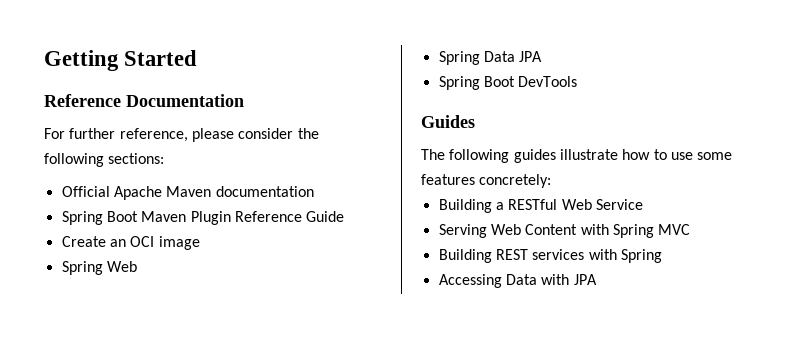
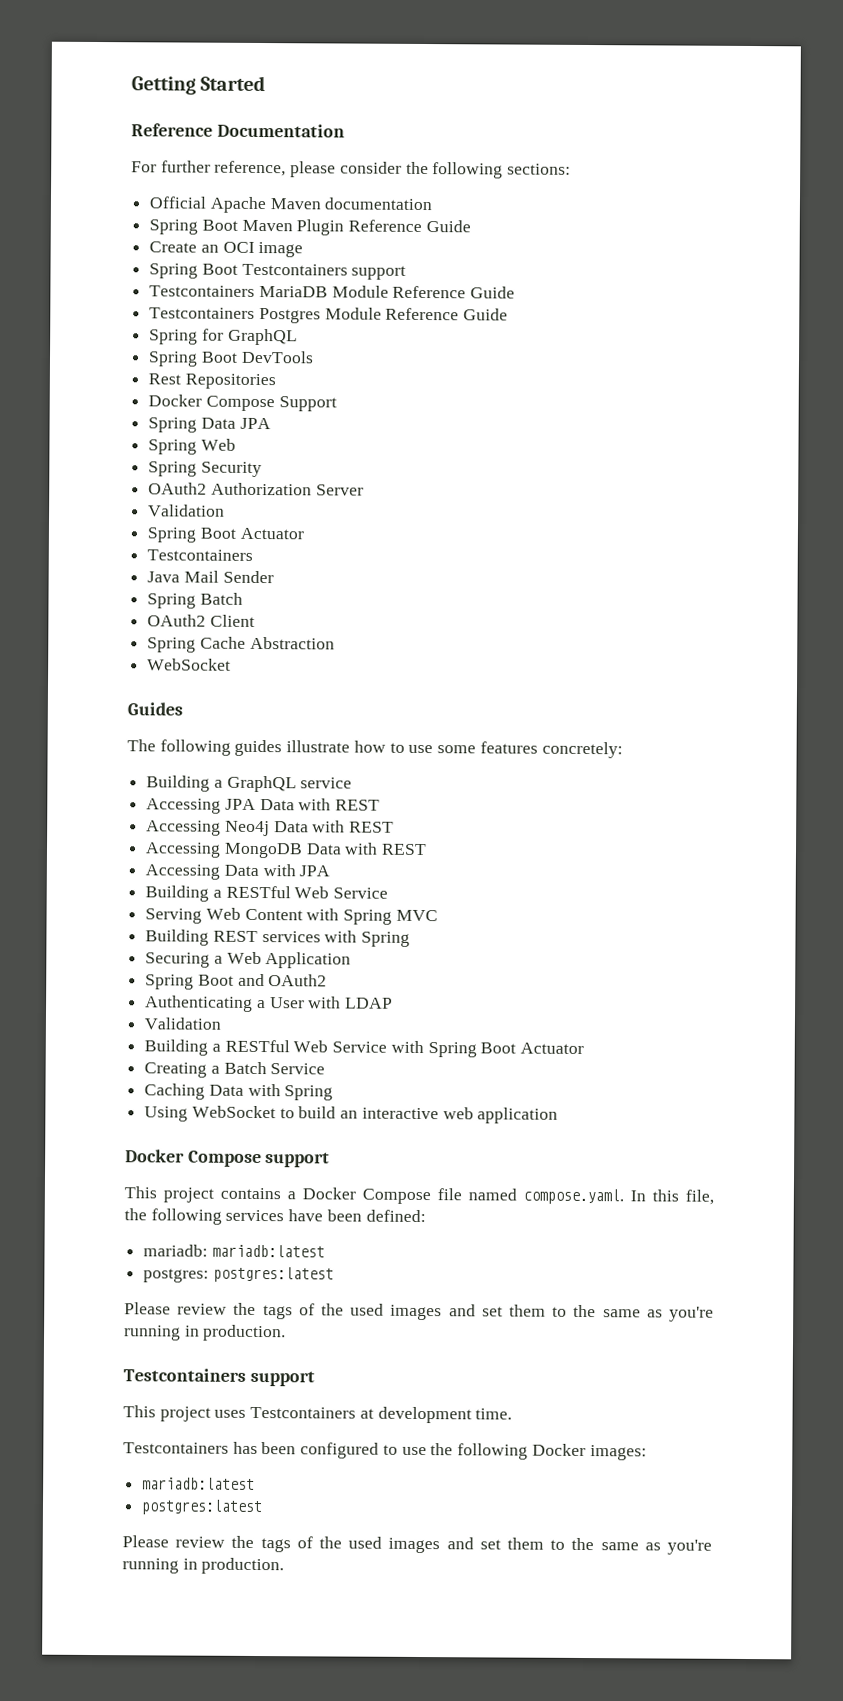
[106,261,137,272] [438,51,543,65] [438,76,578,90] Web // Spring Data JPA // Spring Boot DevTools -> [201,263,407,280] [149,285,516,299] [149,307,509,324] [149,328,298,346] [148,350,314,367] [148,373,276,390] [148,394,337,412] [148,417,271,433] [148,438,236,455] [148,461,262,478] [148,482,364,496] [148,504,226,517] [147,527,304,543] [147,549,254,561] [147,570,274,584] [147,592,243,609] [147,614,255,627] [147,636,335,653] [147,658,232,671] Boot Testcontainers support // Testcontainers MariaDB Module Reference Guide // Testcontainers Postgres Module Reference Guide // Spring for GraphQL // Spring Boot DevTools // Rest Repositories // Docker Compose Support // Spring Data JPA // Spring Web // Spring Security // OAuth2 Authorization Server // Validation // Spring Boot Actuator // Testcontainers // Java Mail Sender // Spring Batch // OAuth2 Client // Spring Cache Abstraction // WebSocket
(552, 181) none -> [146,775,353,793] [146,798,381,814] [146,820,395,837] [145,842,428,859] [145,864,331,880] // Building a GraphQL service // Accessing JPA Data with REST // Accessing Neo4j Data with REST // Accessing MongoDB Data with REST // Accessing Data with JPA
[438,274,597,288] Accessing Data with JPA -> [145,951,352,969] [145,973,328,990] [145,995,394,1012] [144,1017,222,1030] [144,1039,585,1058] [144,1061,326,1078] [144,1083,334,1101] [144,1105,559,1124] [125,1149,331,1168] [124,1186,714,1205] [124,1208,426,1225] [143,1244,325,1258] [143,1266,334,1283] [124,1302,714,1322] [124,1324,287,1342] [123,1368,315,1387] [123,1405,513,1424] [123,1441,647,1461] [142,1477,256,1490] [141,1499,264,1516] [122,1535,712,1555] [122,1557,285,1575] Securing a Web Application // Spring Boot and OAuth2 // Authenticating a User with LDAP // Validation // Building a RESTful Web Service with Spring Boot Actuator // Creating a Batch Service // Caching Data with Spring // Using WebSocket to build an interactive web application // Docker Compose support // This project contains a Docker Compose file named compose.yaml. In this file, the following services have been defined: // mariadb: mariadb:latest // postgres: postgres:latest // Please review the tags of the used images and set them to the same as you're running in production. // Testcontainers support // This project uses Testcontainers at development time. // Testcontainers has been configured to use the following Docker images: // mariadb:latest // postgres:latest // Please review the tags of the used images and set them to the same as you're running in production.

